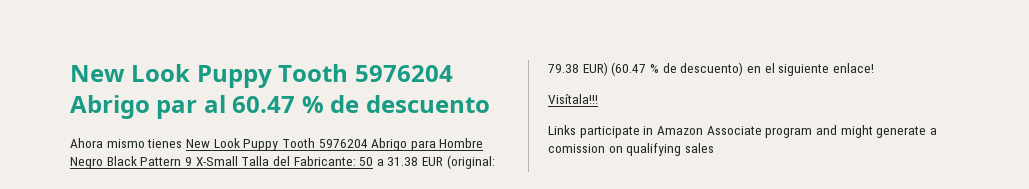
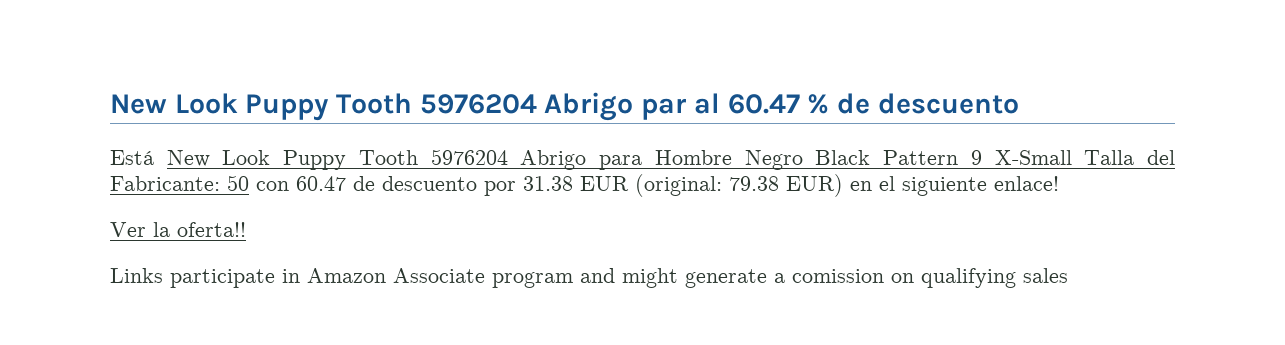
[70,138,183,148] Ahora mismo tienes -> [110,150,154,165] Está
[376,159,384,166] a -> [256,176,516,196] con 60.47 de descuento por
[611,62,744,76] (60.47 % de descuento) -> (843, 185) none
[548,94,598,104] Visítala!!! -> [110,222,246,237] Ver la oferta!!

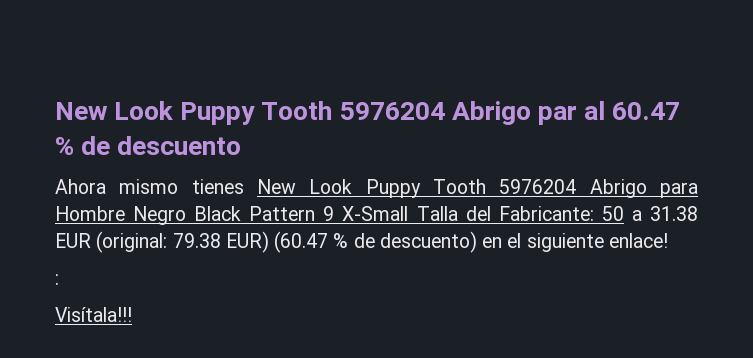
[110,150,154,165] Está -> [55,179,244,194] Ahora mismo tienes
[256,176,516,196] con 60.47 de descuento por -> [631,210,642,221] a
(843, 185) none -> [274,231,477,253] (60.47 % de descuento)
[110,222,246,237] [110,268,1068,288] Ver la oferta!! // Links participate in Amazon Associate program and might generate a comission on qualifying sales -> [55,274,59,285] [55,307,132,322] : // Visítala!!!

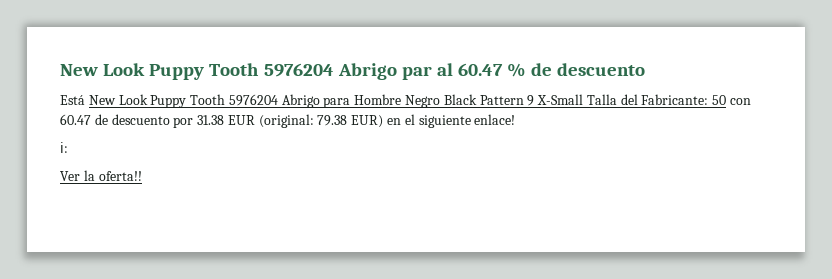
[55,179,244,194] Ahora mismo tienes -> [60,95,85,105] Está
[631,210,642,221] a -> [730,98,752,105] [60,114,194,128] con 60.47 de descuento por
[274,231,477,253] (60.47 % de descuento) -> (384, 121) none
[55,274,59,285] [55,307,132,322] : // Visítala!!! -> [60,142,68,153] [60,170,142,181] ℹ: // Ver la oferta!!

